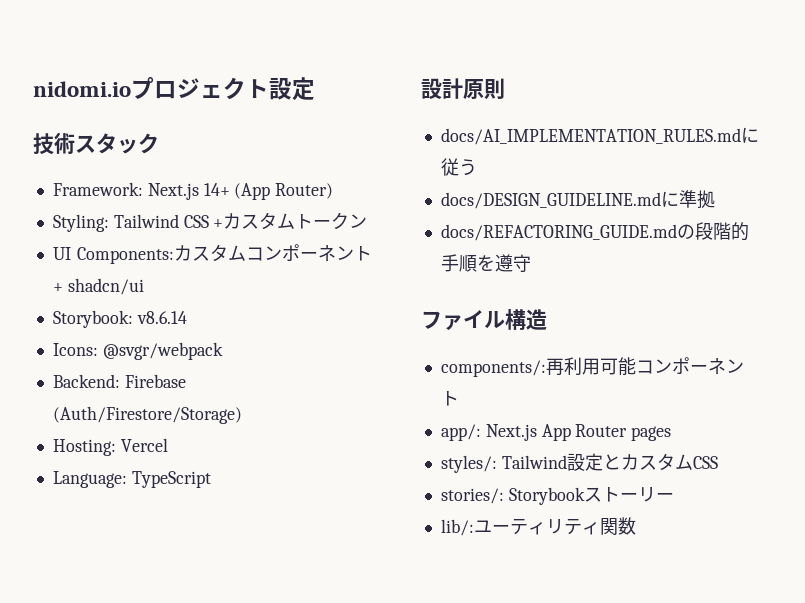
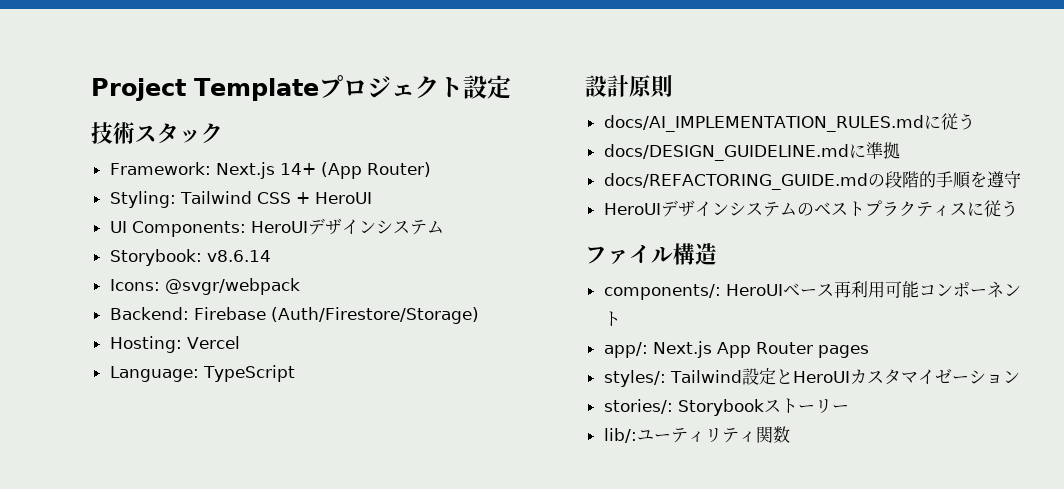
[33,81,131,97] nidomi.io -> [91,78,319,101] Project Template
[223,212,368,230] [52,244,372,264] [52,278,144,295] カスタムトークン // UI Components:カスタムコンポーネント+ shadcn/ui -> [314,192,372,204] [109,218,444,237] HeroUI // UI Components: HeroUIデザインシステム
(531, 263) none -> [603,200,1018,217] // HeroUIデザインシステムのベストプラクティスに従う
(546, 368) none -> [725,283,834,297] HeroUIベース
[620,453,718,471] カスタムCSS -> [792,369,1020,385] HeroUIカスタマイゼーション

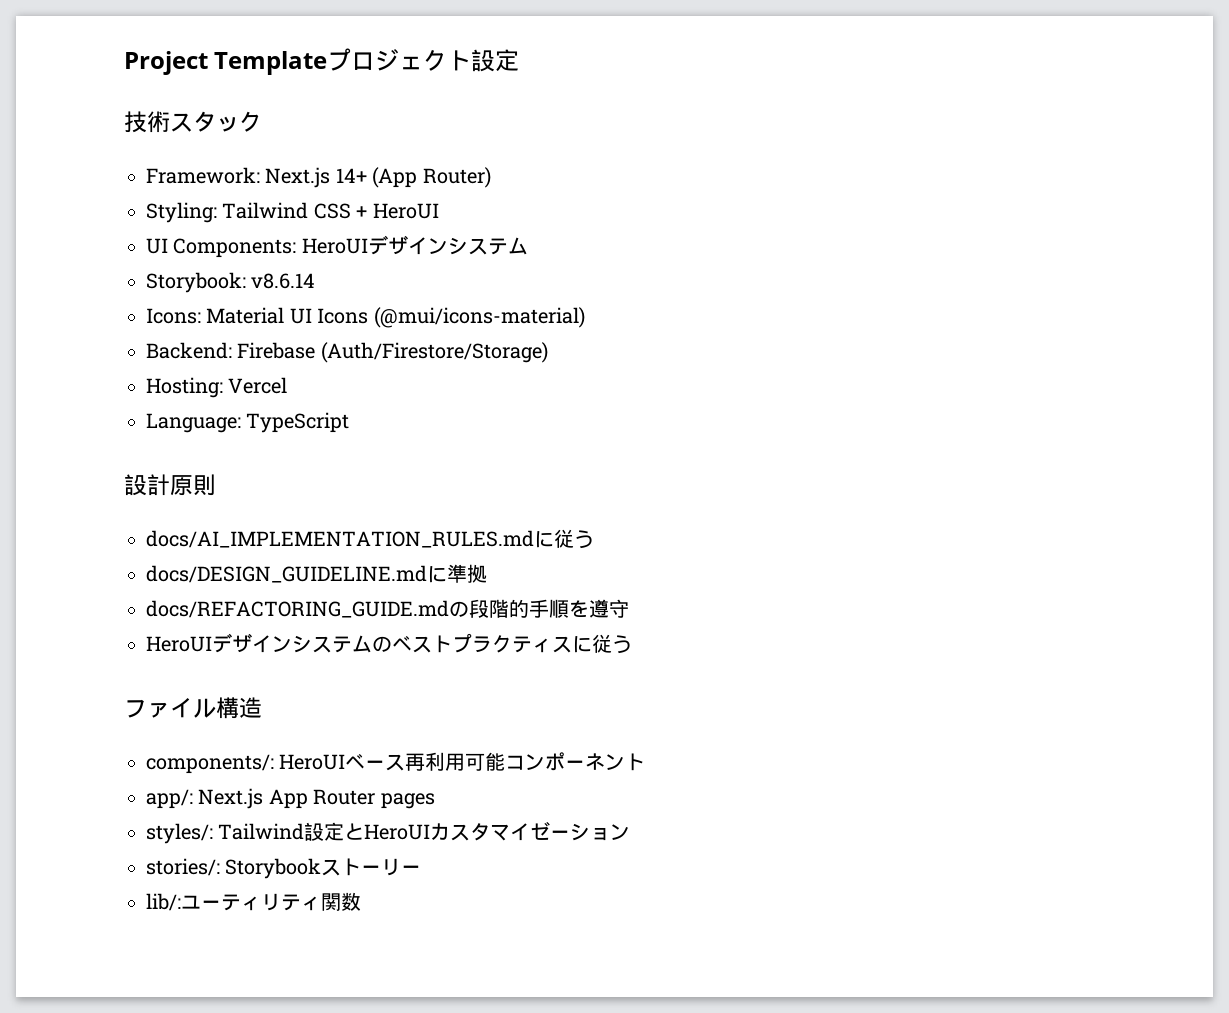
[164,278,300,295] @svgr/webpack -> [206,307,585,328] Material UI Icons (@mui/icons-material)

